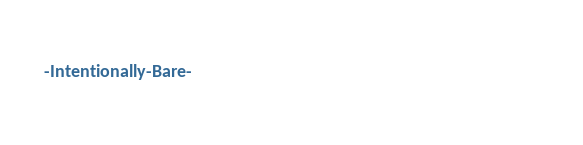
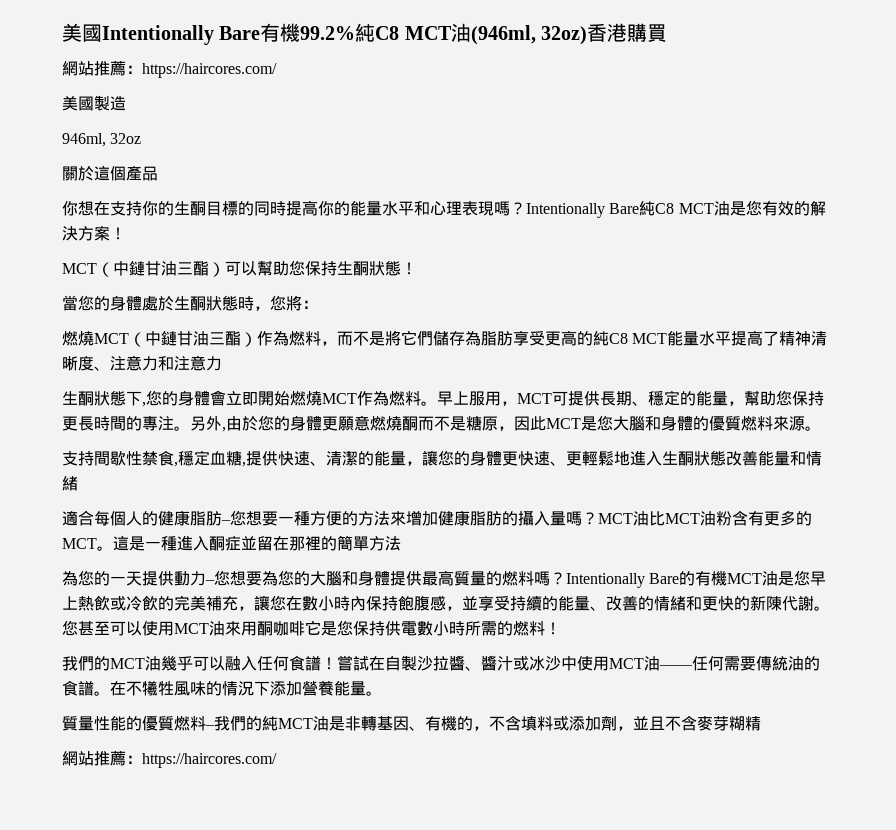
[44,64,192,80] -Intentionally-Bare- -> [62,23,668,45] [62,61,277,78] [62,95,126,111] [62,133,142,147] [62,165,158,181] [62,200,826,218] [62,226,126,241] [62,260,417,277] [62,295,318,311] [62,330,828,347] [62,355,222,371] [62,390,824,407] [62,415,821,432] [62,450,822,467] [62,476,78,491] [62,510,812,526] [62,535,401,551] [62,570,827,588] [62,595,830,611] [62,620,561,636] [62,655,820,671] [62,680,382,696] [62,715,761,731] [62,751,277,768] 美國Intentionally Bare有機99.2%純C8 MCT油(946ml, 32oz)香港購買 // 網站推薦：https://haircores.com/ // 美國製造 // 946ml, 32oz // 關於這個產品 // 你想在支持你的生酮目標的同時提高你的能量水平和心理表現嗎？Intentionally Bare純C8 MCT油是您有效的解決方案！ // MCT（中鏈甘油三酯）可以幫助您保持生酮狀態！ // 當您的身體處於生酮狀態時，您將： // 燃燒MCT（中鏈甘油三酯）作為燃料，而不是將它們儲存為脂肪享受更高的純C8 MCT能量水平提高了精神清晰度、注意力和注意力 // 生酮狀態下,您的身體會立即開始燃燒MCT作為燃料。早上服用，MCT可提供長期、穩定的能量，幫助您保持更長時間的專注。另外,由於您的身體更願意燃燒酮而不是糖原，因此MCT是您大腦和身體的優質燃料來源。 // 支持間歇性禁食,穩定血糖,提供快速、清潔的能量，讓您的身體更快速、更輕鬆地進入生酮狀態改善能量和情緒 // 適合每個人的健康脂肪–您想要一種方便的方法來增加健康脂肪的攝入量嗎？MCT油比MCT油粉含有更多的MCT。這是一種進入酮症並留在那裡的簡單方法 // 為您的一天提供動力–您想要為您的大腦和身體提供最高質量的燃料嗎？Intentionally Bare的有機MCT油是您早上熱飲或冷飲的完美補充，讓您在數小時內保持飽腹感，並享受持續的能量、改善的情緒和更快的新陳代謝。您甚至可以使用MCT油來用酮咖啡它是您保持供電數小時所需的燃料！ // 我們的MCT油幾乎可以融入任何食譜！嘗試在自製沙拉醬、醬汁或冰沙中使用MCT油——任何需要傳統油的食譜。在不犧牲風味的情況下添加營養能量。 // 質量性能的優質燃料–我們的純MCT油是非轉基因、有機的，不含填料或添加劑，並且不含麥芽糊精 // 網站推薦：https://haircores.com/

